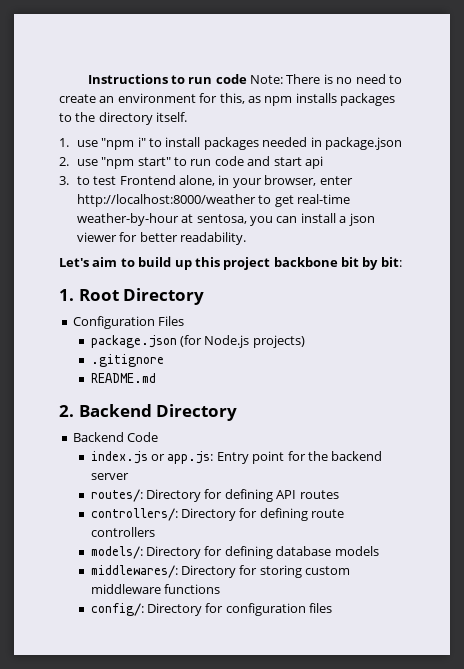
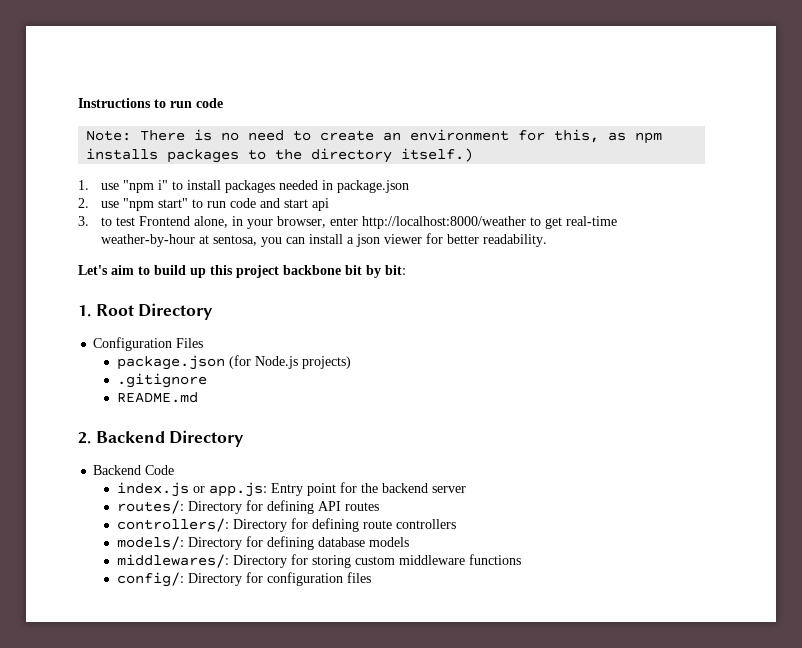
(247, 79) none -> (223, 103) //
[156,112,188,122] itself. -> [401,148,474,162] itself.)

